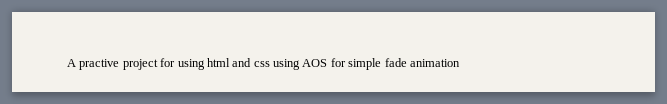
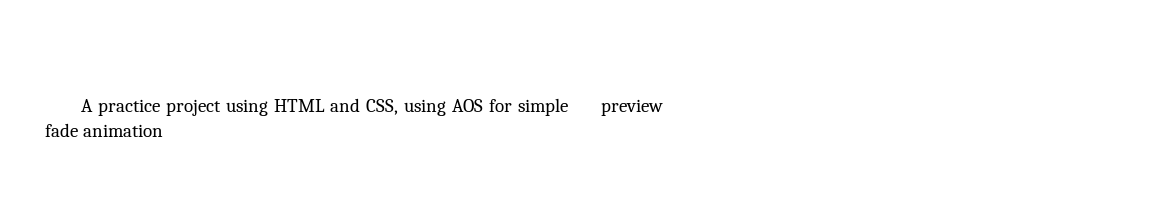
[79,58,270,70] practive project for using html and css -> [97,98,399,116] practice project using HTML and CSS,
(460, 63) none -> [601,99,663,116] // preview

